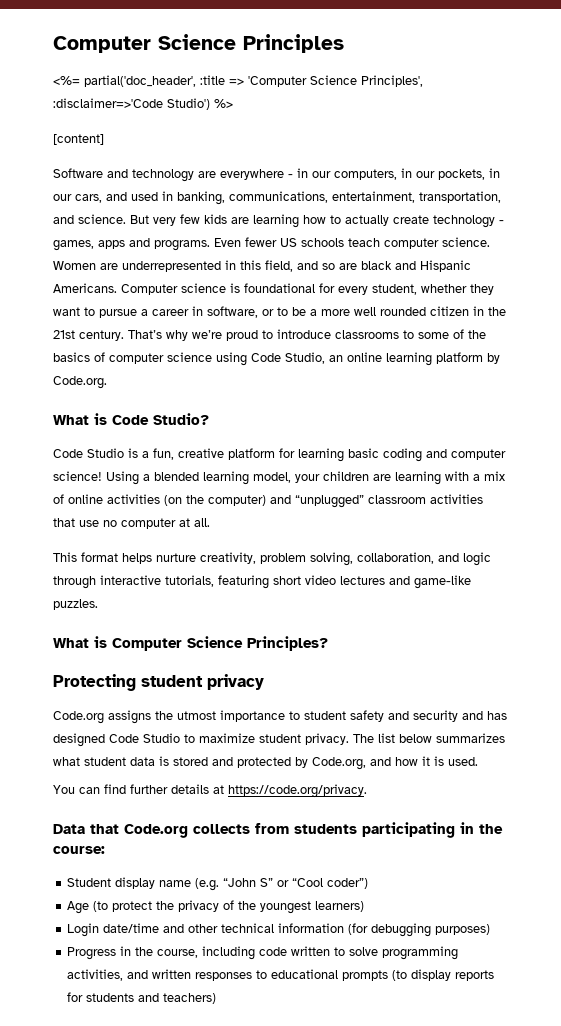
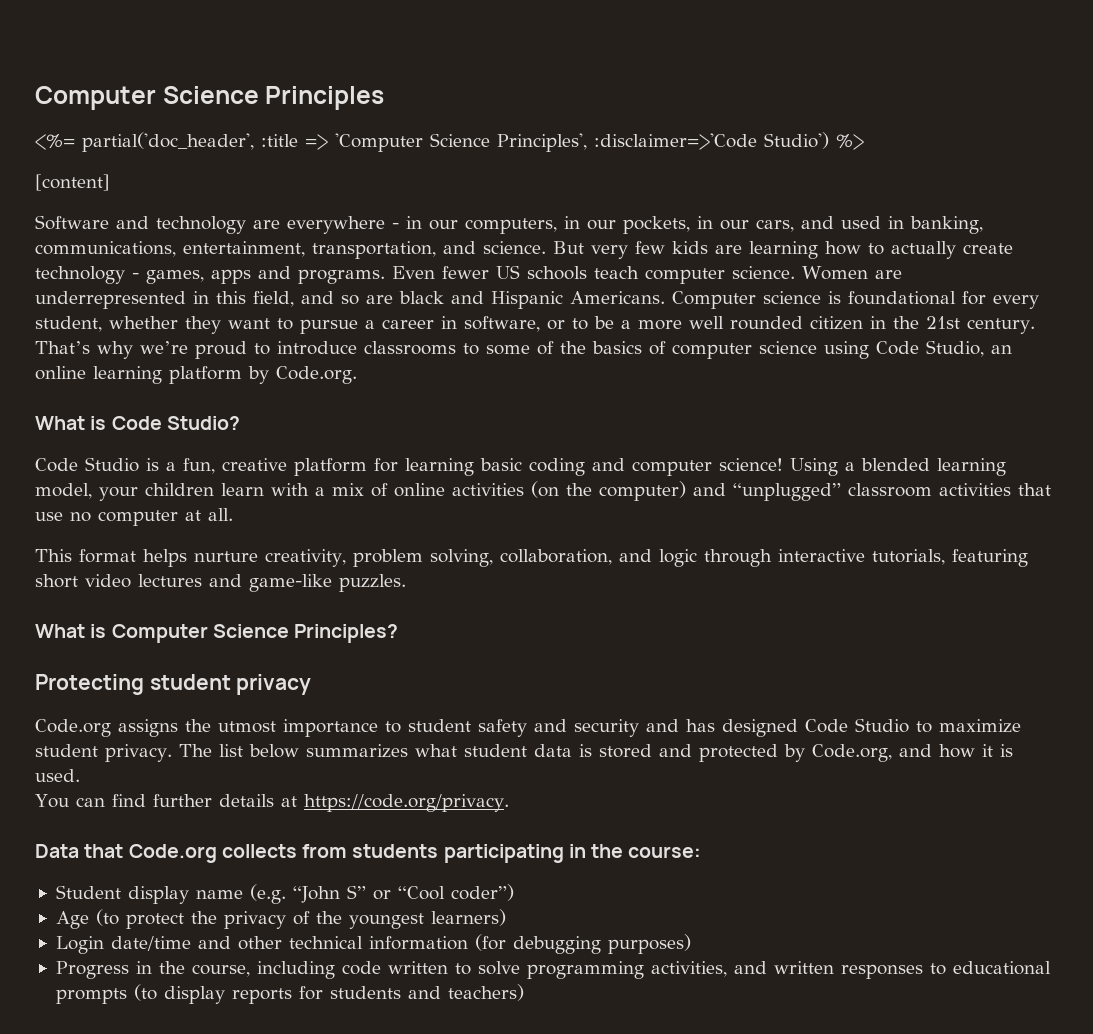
[373,471,441,485] are learning -> [221,483,264,496] learn

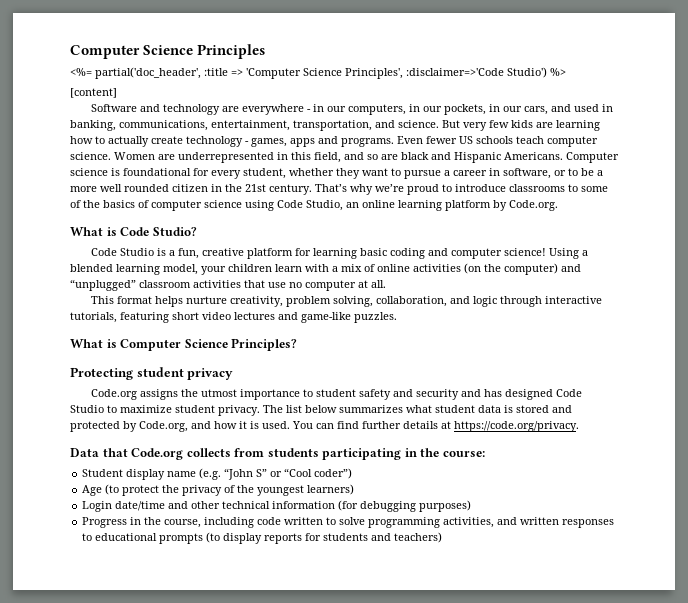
(80, 775) // -> (290, 425) none

